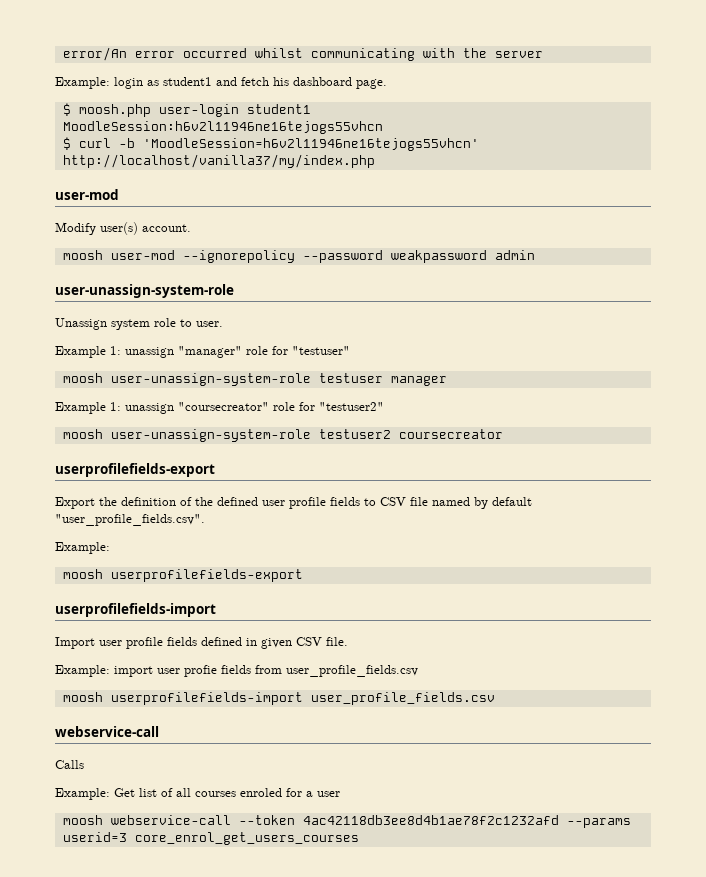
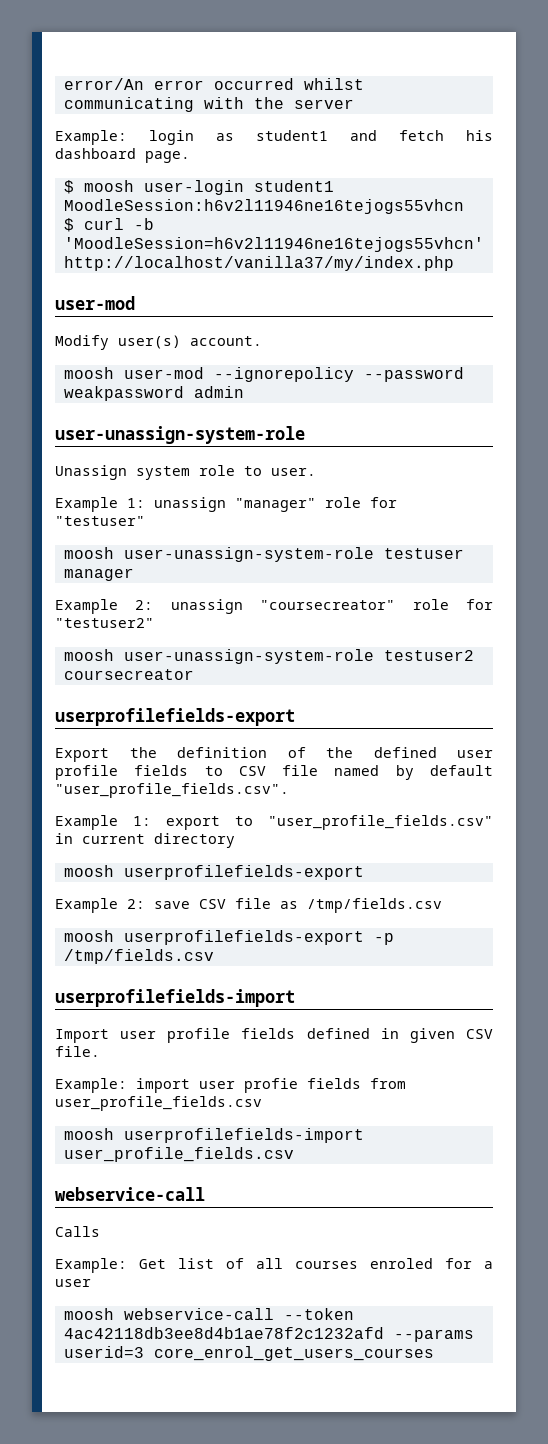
[78,104,151,117] moosh.php -> [83,180,134,192] moosh
[110,402,121,411] 1: -> [135,600,154,610] 2:
[55,542,110,554] [62,569,303,582] Example: // moosh userprofilefields-export -> [55,815,493,830] [55,833,235,848] [63,865,364,880] [55,898,442,913] [63,930,394,945] [63,949,214,964] Example 1: export to "user_profile_fields.csv" in current directory // moosh userprofilefields-export // Example 2: save CSV file as /tmp/fields.csv // moosh userprofilefields-export -p /tmp/fields.csv

